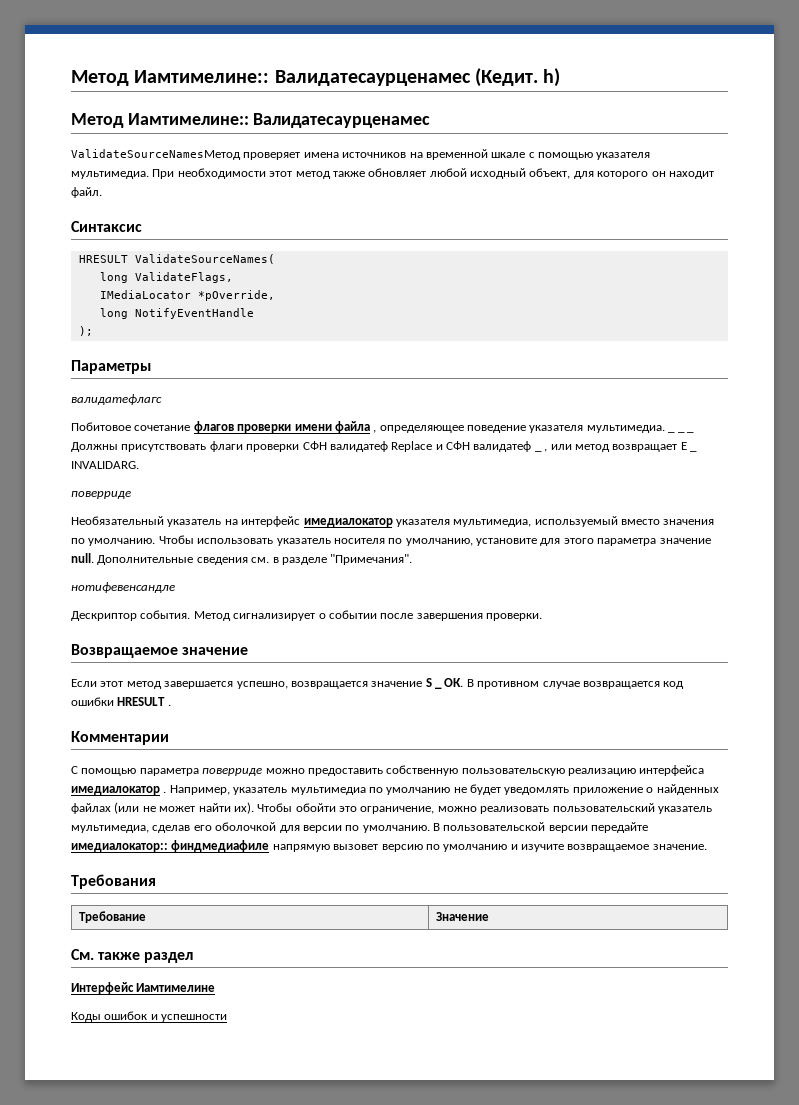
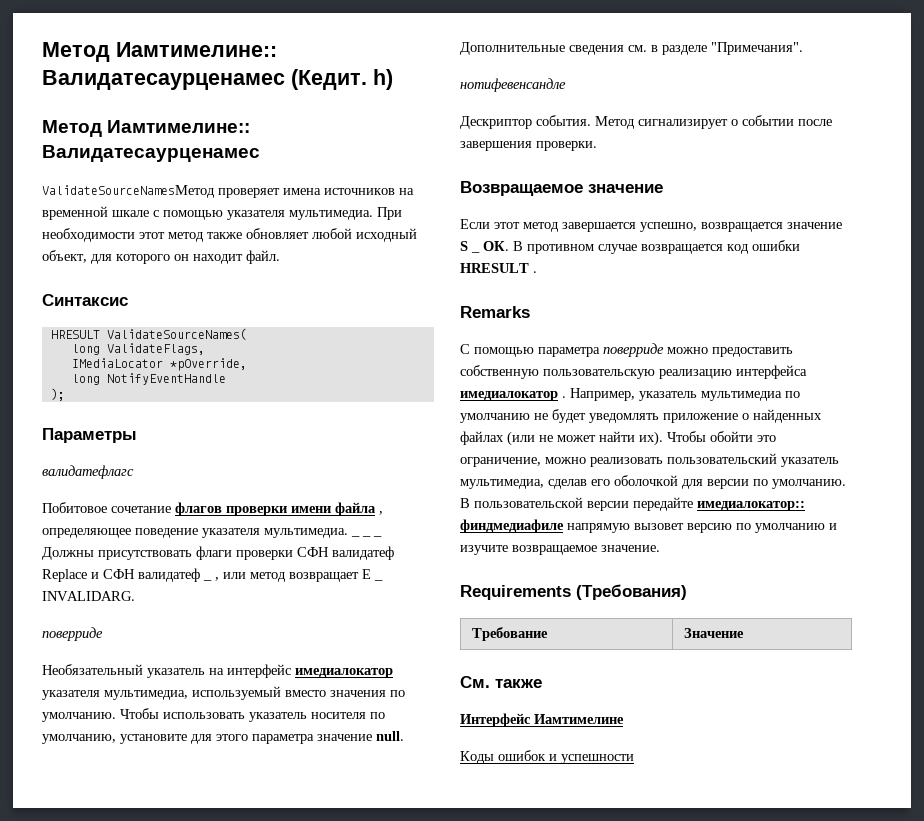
[71,731,169,745] Комментарии -> [460,306,530,318] Remarks
[71,874,156,889] Требования -> [460,584,687,600] Requirements (Требования)
[144,952,194,963] раздел -> (542, 683) none

